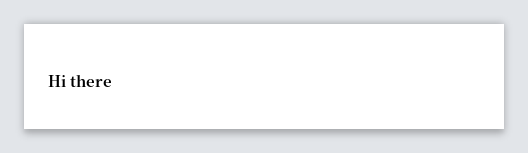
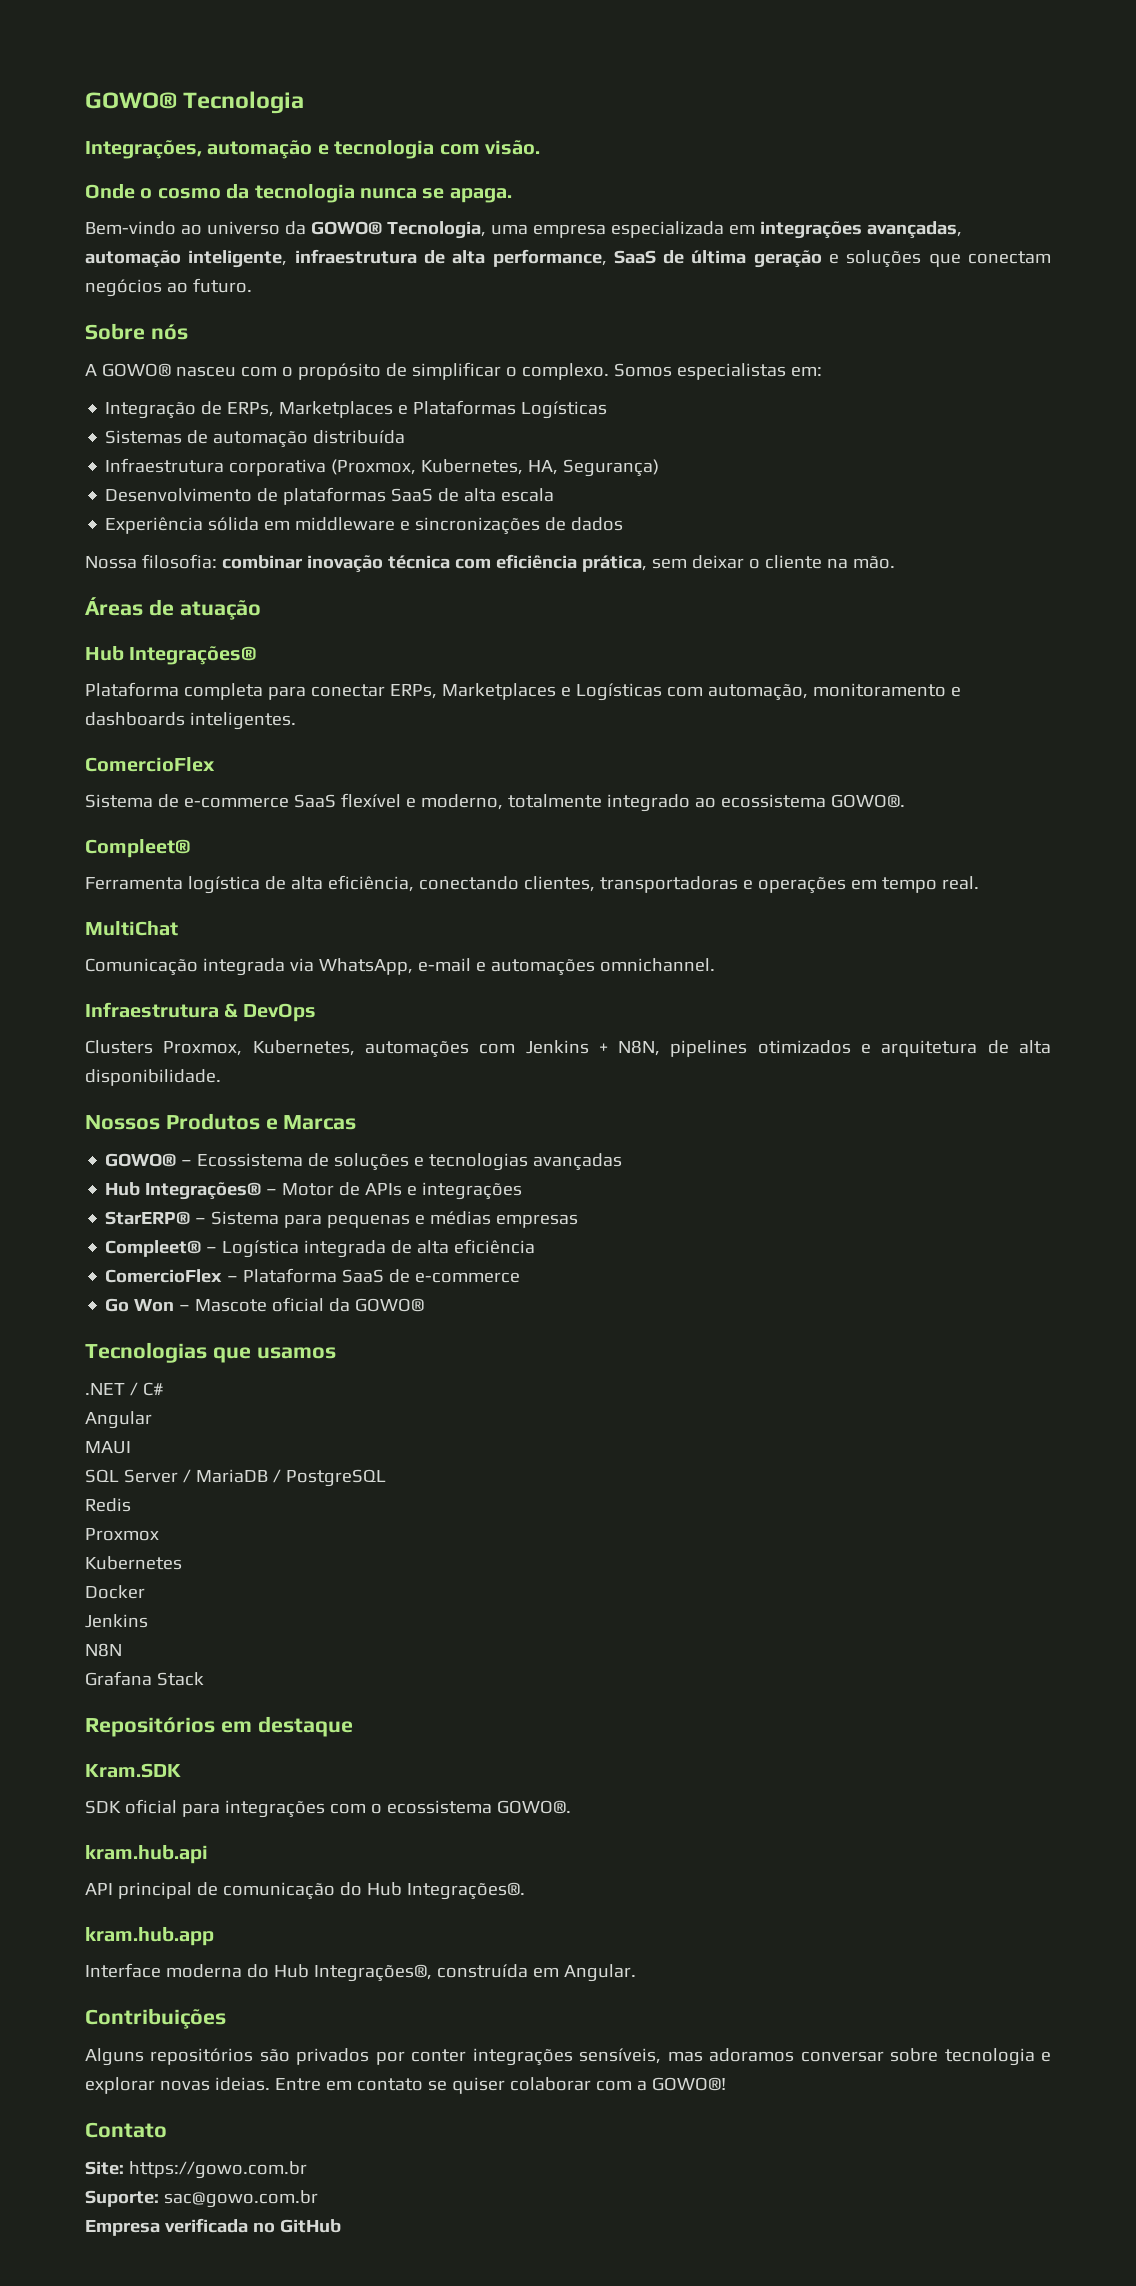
[48,74,113,87] Hi there -> [85,91,305,114] [85,140,540,159] [85,184,512,203] [85,221,962,239] [85,249,1051,268] [85,278,252,297] [85,323,188,340] [85,362,822,380] [105,400,608,419] [105,430,406,448] [105,458,660,477] [105,487,555,505] [105,517,624,535] [85,554,895,573] [85,597,261,620] [85,646,258,665] [85,682,961,701] [85,712,296,730] [85,757,215,772] [85,793,905,812] [85,839,191,858] [85,875,979,894] [85,921,178,936] [85,958,715,976] [85,1002,316,1022] [85,1040,1051,1058] [85,1069,221,1086] [85,1113,357,1130] [105,1153,623,1171] [105,1182,523,1200] [105,1211,579,1228] [105,1239,536,1258] [105,1268,521,1283] [105,1297,425,1312] [85,1342,336,1363] [85,1382,164,1396] [85,1411,152,1429] [85,1441,131,1454] [85,1469,386,1487] [85,1498,131,1512] [85,1528,159,1541] [85,1556,182,1570] [85,1585,145,1599] [85,1614,148,1628] [85,1643,122,1657] [85,1671,204,1686] [85,1716,353,1737] [85,1763,181,1778] [85,1799,571,1818] [85,1845,208,1864] [85,1882,525,1900] [85,1927,214,1946] [85,1963,636,1982] [85,2008,226,2029] [85,2048,1051,2066] [85,2077,726,2094] [85,2122,167,2138] [85,2161,307,2179] [85,2190,318,2208] [85,2218,341,2236] GOWO® Tecnologia // Integrações, automação e tecnologia com visão. // Onde o cosmo da tecnologia nunca se apaga. // Bem-vindo ao universo da GOWO® Tecnologia, uma empresa especializada em integrações avançadas, automação inteligente, infraestrutura de alta performance, SaaS de última geração e soluções que conectam negócios ao futuro. // Sobre nós // A GOWO® nasceu com o propósito de simplificar o complexo. Somos especialistas em: // Integração de ERPs, Marketplaces e Plataformas Logísticas // Sistemas de automação distribuída // Infraestrutura corporativa (Proxmox, Kubernetes, HA, Segurança) // Desenvolvimento de plataformas SaaS de alta escala // Experiência sólida em middleware e sincronizações de dados // Nossa filosofia: combinar inovação técnica com eficiência prática, sem deixar o cliente na mão. // Áreas de atuação // Hub Integrações® // Plataforma completa para conectar ERPs, Marketplaces e Logísticas com automação, monitoramento e dashboards inteligentes. // ComercioFlex // Sistema de e-commerce SaaS flexível e moderno, totalmente integrado ao ecossistema GOWO®. // Compleet® // Ferramenta logística de alta eficiência, conectando clientes, transportadoras e operações em tempo real. // MultiChat // Comunicação integrada via WhatsApp, e-mail e automações omnichannel. // Infraestrutura & DevOps // Clusters Proxmox, Kubernetes, automações com Jenkins + N8N, pipelines otimizados e arquitetura de alta disponibilidade. // Nossos Produtos e Marcas // GOWO® – Ecossistema de soluções e tecnologias avançadas // Hub Integrações® – Motor de APIs e integrações // StarERP® – Sistema para pequenas e médias empresas // Compleet® – Logística integrada de alta eficiência // ComercioFlex – Plataforma SaaS de e-commerce // Go Won – Mascote oficial da GOWO® // Tecnologias que usamos // .NET / C# // Angular // MAUI // SQL Server / MariaDB / PostgreSQL // Redis // Proxmox // Kubernetes // Docker // Jenkins // N8N // Grafana Stack // Repositórios em destaque // Kram.SDK // SDK oficial para integrações com o ecossistema GOWO®. // kram.hub.api // API principal de comunicação do Hub Integrações®. // kram.hub.app // Interface moderna do Hub Integrações®, construída em Angular. // Contribuições // Alguns repositórios são privados por conter integrações sensíveis, mas adoramos conversar sobre tecnologia e explorar novas ideias. Entre em contato se quiser colaborar com a GOWO®! // Contato // Site: https://gowo.com.br // Suporte: sac@gowo.com.br // Empresa verificada no GitHub

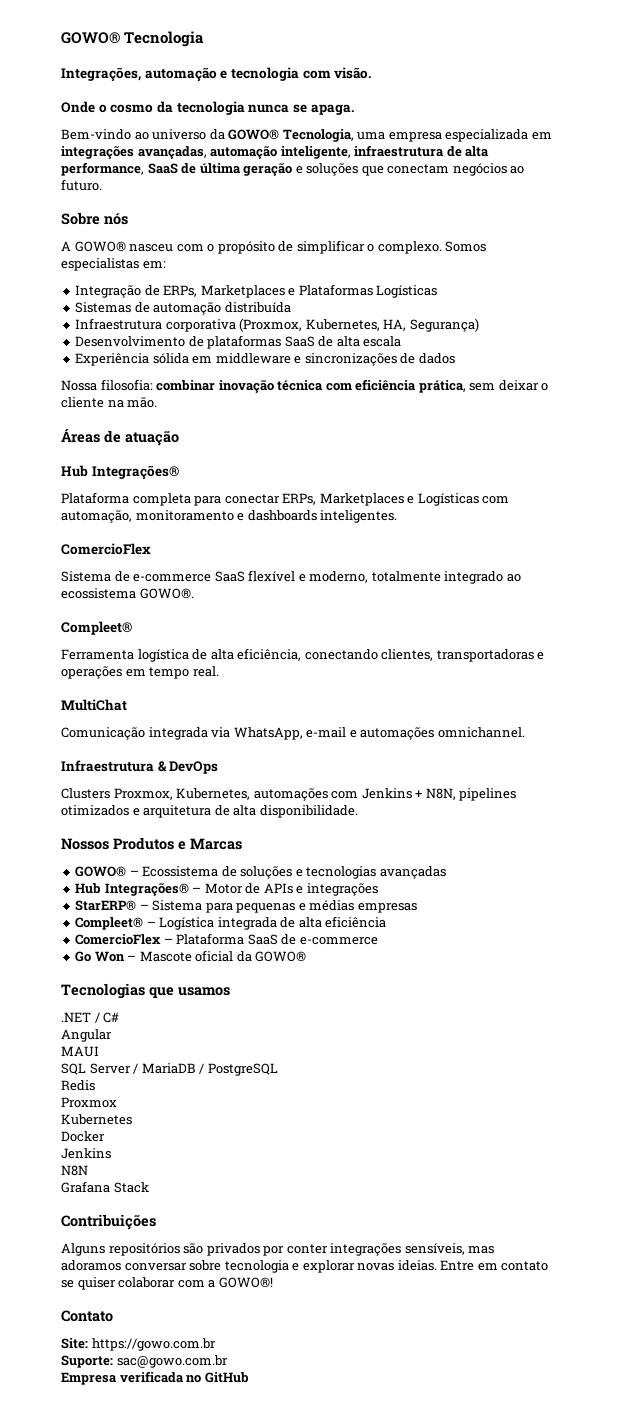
[85,1716,353,1737] [85,1763,181,1778] [85,1799,571,1818] [85,1845,208,1864] [85,1882,525,1900] [85,1927,214,1946] [85,1963,636,1982] // Repositórios em destaque // Kram.SDK // SDK oficial para integrações com o ecossistema GOWO®. // kram.hub.api // API principal de comunicação do Hub Integrações®. // kram.hub.app // Interface moderna do Hub Integrações®, construída em Angular. -> (149, 1187) none

